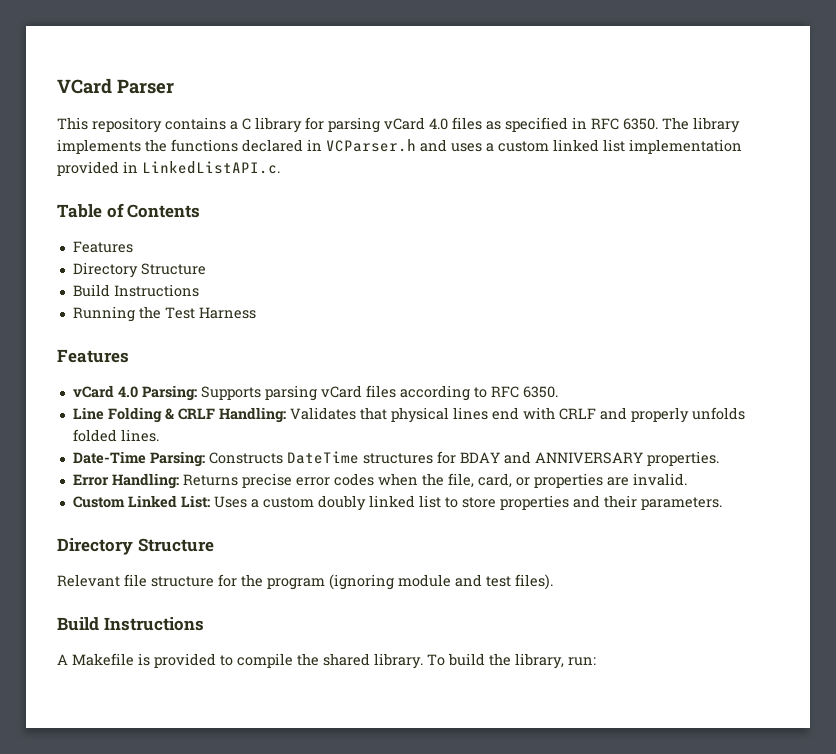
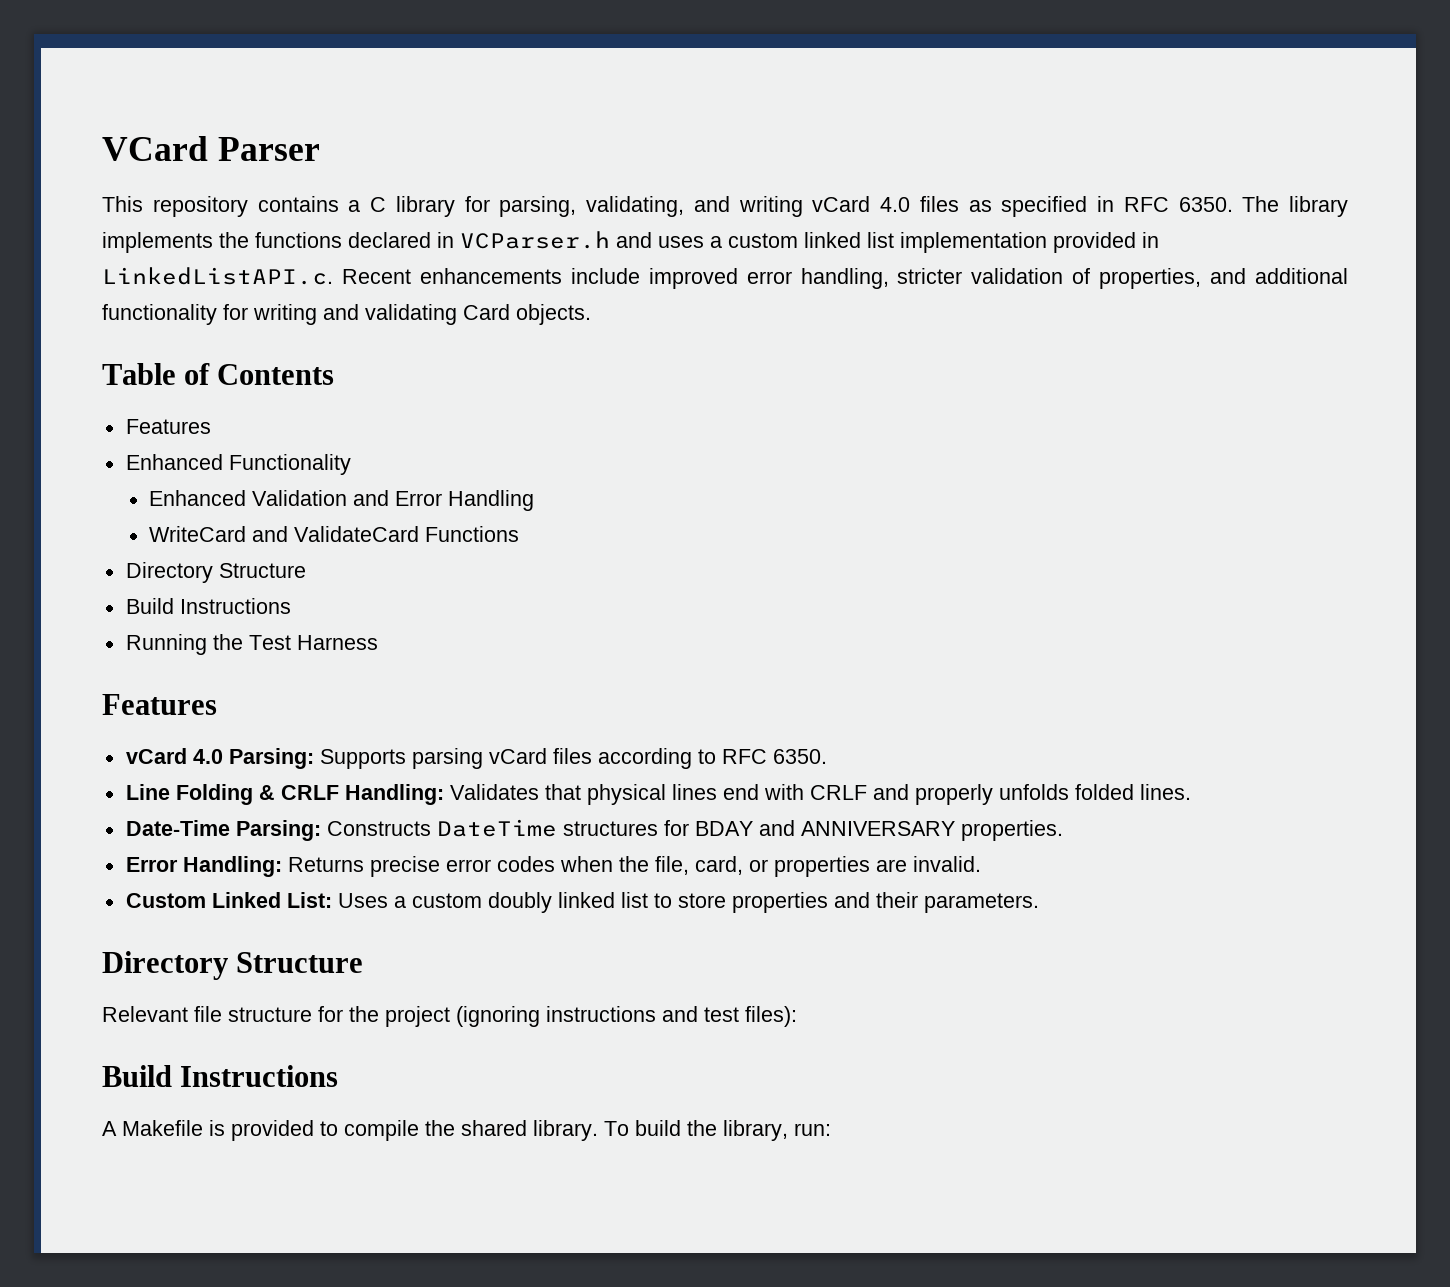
[328,117,380,133] parsing -> [499,196,803,217] parsing, validating, and writing
[57,203,201,218] [72,241,133,253] // Table of Contents // Features -> [341,268,1348,289] [102,304,591,325] [102,363,335,385] [125,419,211,434] [125,454,351,475] [149,490,535,511] [149,526,520,542] Recent enhancements include improved error handling, stricter validation of properties, and additional functionality for writing and validating Card objects. // Table of Contents // Features // Enhanced Functionality // Enhanced Validation and Error Handling // WriteCard and ValidateCard Functions
[267,574,451,590] program (ignoring module -> [385,1006,656,1027] project (ignoring instructions
[515,574,553,590] files). -> [745,1006,797,1027] files):

